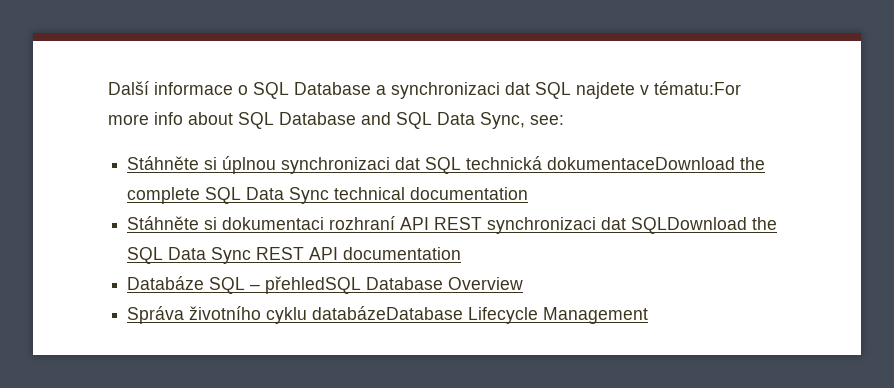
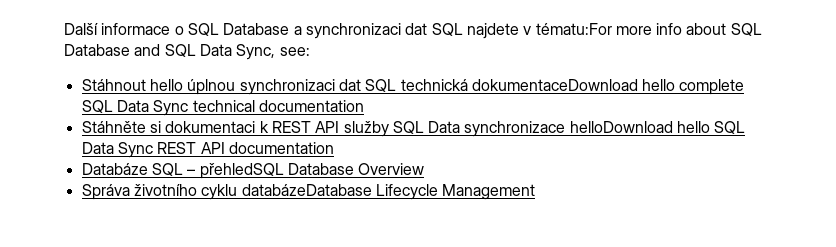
[127,156,218,170] Stáhněte si -> [81,79,183,91] Stáhnout hello
[740,157,766,170] the -> [642,79,676,91] hello
[329,216,778,234] rozhraní API REST synchronizaci dat SQLDownload the -> [259,121,711,137] k REST API služby SQL Data synchronizace helloDownload hello

